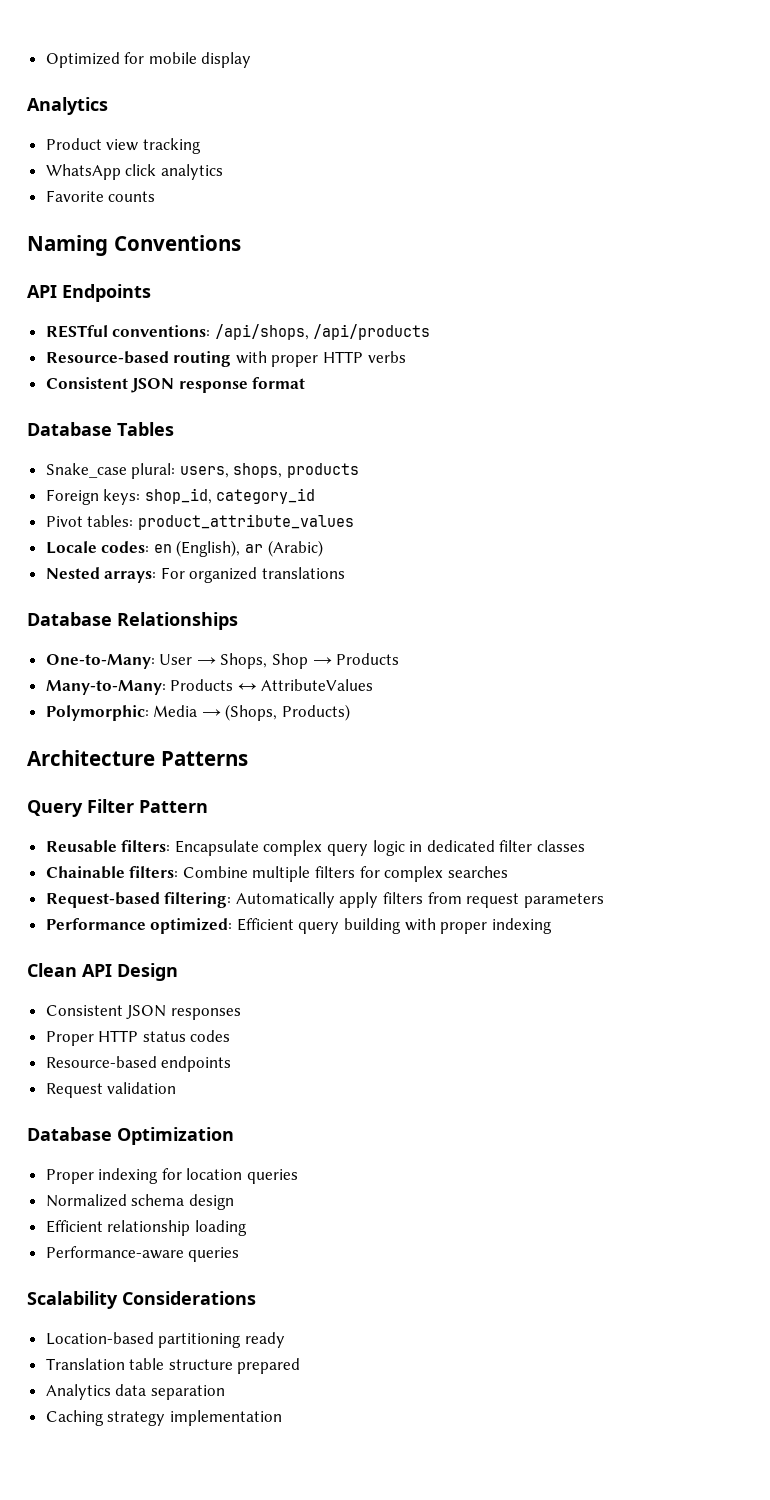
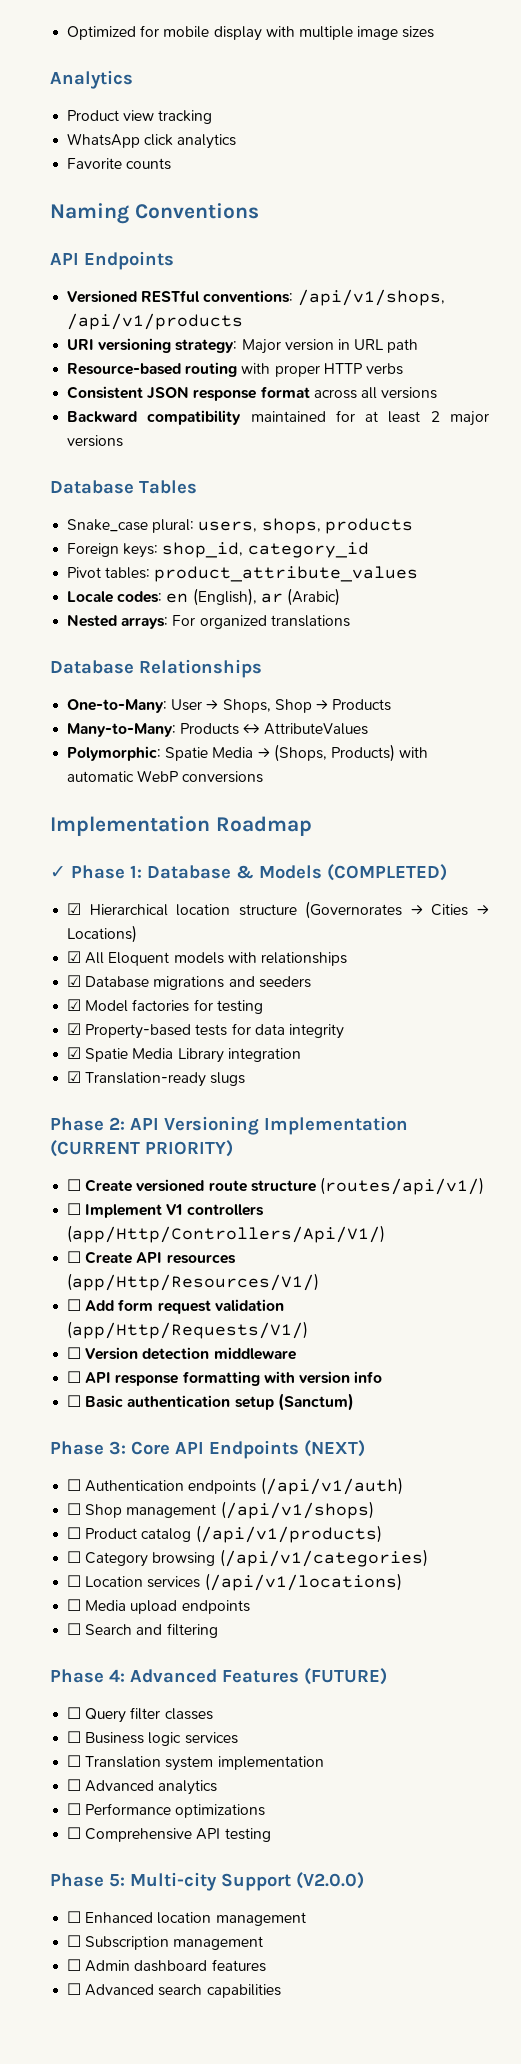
(252, 60) none -> [265,26,435,40] with multiple image sizes
(151, 293) none -> [67,290,138,303] Versioned
[214,324,431,340] /api/shops, /api/products -> [297,289,445,306] [67,313,244,330] [67,338,419,354] /api/v1/shops, /api/v1/products // URI versioning strategy: Major version in URL path
(306, 383) none -> [313,387,438,399] [67,410,489,426] [67,435,124,447] across all versions // Backward compatibility maintained for at least 2 major versions
(149, 713) none -> [165,747,209,761] Spatie
[27,750,248,766] [27,799,208,817] [45,840,586,856] [45,866,508,882] [45,892,604,908] [45,918,552,934] [27,963,178,981] [45,1005,241,1020] [45,1030,231,1046] [45,1056,232,1072] [45,1082,177,1098] [27,1127,234,1145] [45,1168,299,1184] [45,1194,234,1210] [45,1220,247,1236] [45,1246,240,1262] [27,1291,256,1309] [45,1332,285,1348] [45,1358,301,1374] [45,1384,225,1400] [45,1410,282,1426] // Architecture Patterns // Query Filter Pattern // Reusable filters: Encapsulate complex query logic in dedicated filter classes // Chainable filters: Combine multiple filters for complex searches // Request-based filtering: Automatically apply filters from request parameters // Performance optimized: Efficient query building with proper indexing // Clean API Design // Consistent JSON responses // Proper HTTP status codes // Resource-based endpoints // Request validation // Database Optimization // Proper indexing for location queries // Normalized schema design // Efficient relationship loading // Performance-aware queries // Scalability Considerations // Location-based partitioning ready // Translation table structure prepared // Analytics data separation // Caching strategy implementation -> [399,747,429,758] [67,770,264,783] [50,816,312,836] [50,864,447,881] [67,901,489,919] [67,925,138,943] [67,951,347,966] [67,975,311,990] [67,999,263,1014] [67,1023,344,1039] [67,1047,301,1063] [67,1071,246,1087] [50,1116,408,1135] [50,1140,233,1157] [67,1177,484,1195] [67,1203,264,1218] [67,1225,386,1243] [67,1251,236,1264] [67,1273,320,1291] [67,1299,284,1314] [67,1321,309,1339] [67,1347,296,1360] [67,1371,383,1386] [67,1393,354,1411] [50,1440,365,1459] [67,1477,403,1495] [67,1501,374,1519] [67,1525,382,1543] [67,1549,428,1567] [67,1573,402,1591] [67,1599,250,1614] [67,1623,218,1638] [50,1668,387,1685] [67,1707,213,1723] [67,1731,238,1746] [67,1755,324,1771] [67,1779,218,1795] [67,1803,266,1818] [67,1827,271,1842] [50,1872,364,1891] [67,1911,306,1926] [67,1935,264,1950] [67,1959,266,1972] [67,1983,281,1998] with automatic WebP conversions // Implementation Roadmap // ✓ Phase 1: Database & Models (COMPLETED) // ☑ Hierarchical location structure (Governorates → Cities → Locations) // ☑ All Eloquent models with relationships // ☑ Database migrations and seeders // ☑ Model factories for testing // ☑ Property-based tests for data integrity // ☑ Spatie Media Library integration // ☑ Translation-ready slugs // Phase 2: API Versioning Implementation (CURRENT PRIORITY) // ☐ Create versioned route structure (routes/api/v1/) // ☐ Implement V1 controllers (app/Http/Controllers/Api/V1/) // ☐ Create API resources (app/Http/Resources/V1/) // ☐ Add form request validation (app/Http/Requests/V1/) // ☐ Version detection middleware // ☐ API response formatting with version info // ☐ Basic authentication setup (Sanctum) // Phase 3: Core API Endpoints (NEXT) // ☐ Authentication endpoints (/api/v1/auth) // ☐ Shop management (/api/v1/shops) // ☐ Product catalog (/api/v1/products) // ☐ Category browsing (/api/v1/categories) // ☐ Location services (/api/v1/locations) // ☐ Media upload endpoints // ☐ Search and filtering // Phase 4: Advanced Features (FUTURE) // ☐ Query filter classes // ☐ Business logic services // ☐ Translation system implementation // ☐ Advanced analytics // ☐ Performance optimizations // ☐ Comprehensive API testing // Phase 5: Multi-city Support (V2.0.0) // ☐ Enhanced location management // ☐ Subscription management // ☐ Admin dashboard features // ☐ Advanced search capabilities

